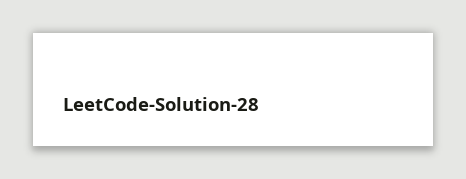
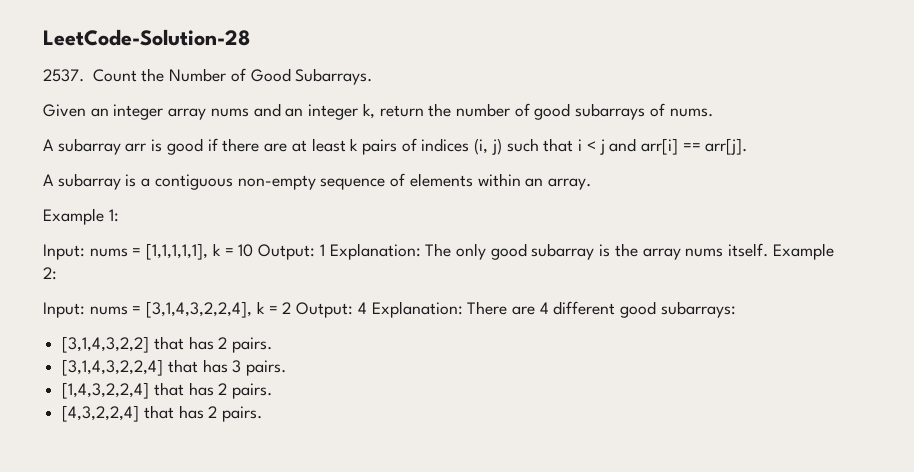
(259, 104) none -> [43,68,373,85] [43,103,713,120] [43,138,748,155] [43,173,591,190] [43,208,119,225] [43,243,834,260] [43,267,57,280] [43,301,736,318] [62,336,273,353] [62,359,287,376] [62,382,273,399] [62,405,263,422] // 2537. Count the Number of Good Subarrays. // Given an integer array nums and an integer k, return the number of good subarrays of nums. // A subarray arr is good if there are at least k pairs of indices (i, j) such that i < j and arr[i] == arr[j]. // A subarray is a contiguous non-empty sequence of elements within an array. // Example 1: // Input: nums = [1,1,1,1,1], k = 10 Output: 1 Explanation: The only good subarray is the array nums itself. Example 2: // Input: nums = [3,1,4,3,2,2,4], k = 2 Output: 4 Explanation: There are 4 different good subarrays: // [3,1,4,3,2,2] that has 2 pairs. // [3,1,4,3,2,2,4] that has 3 pairs. // [1,4,3,2,2,4] that has 2 pairs. // [4,3,2,2,4] that has 2 pairs.

